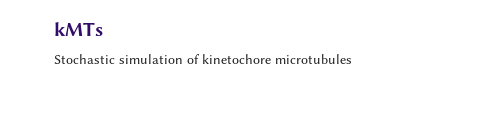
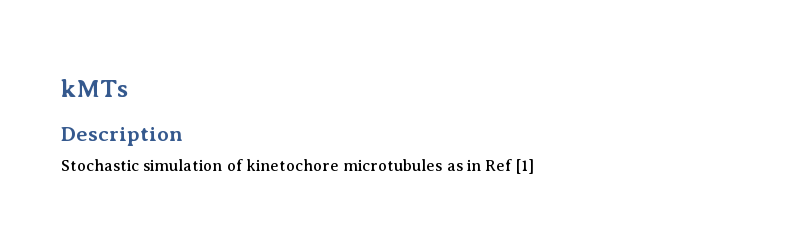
(103, 29) none -> [61,127,183,146] // Description
(352, 59) none -> [446,159,534,174] as in Ref [1]

